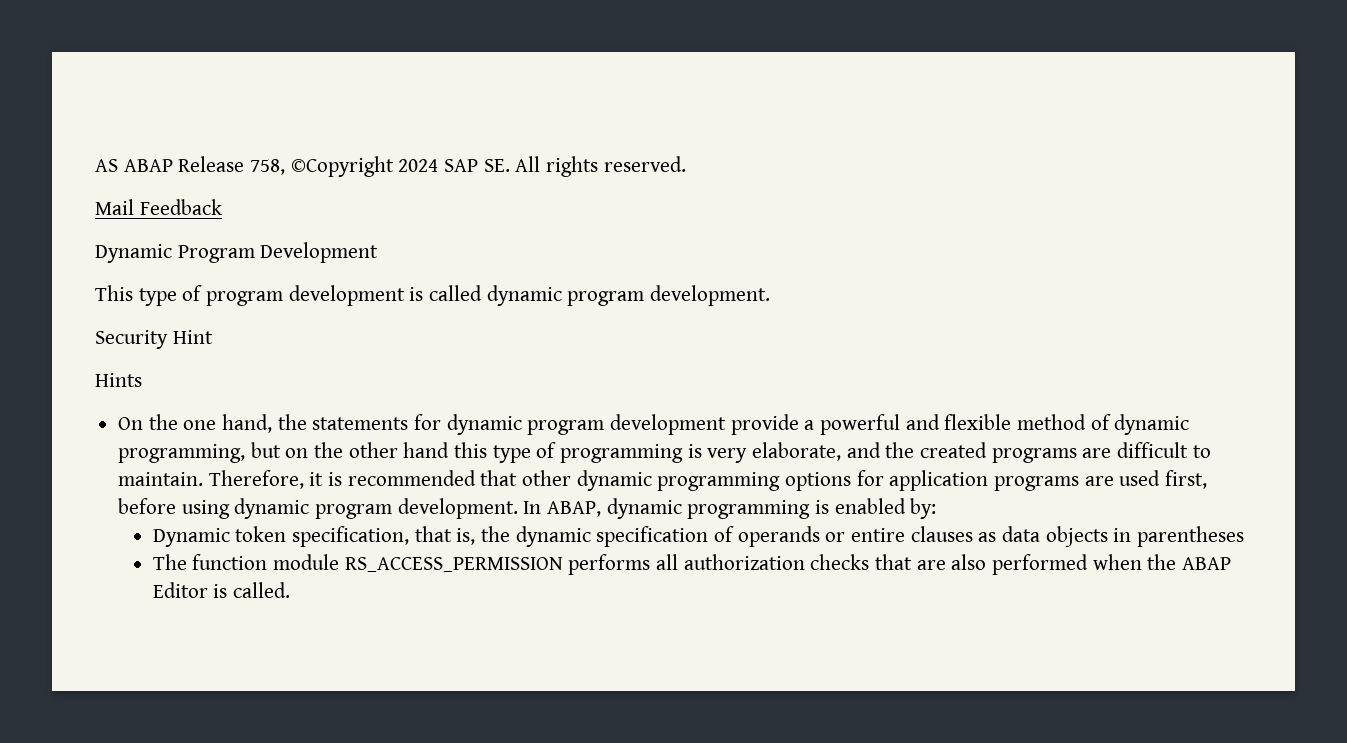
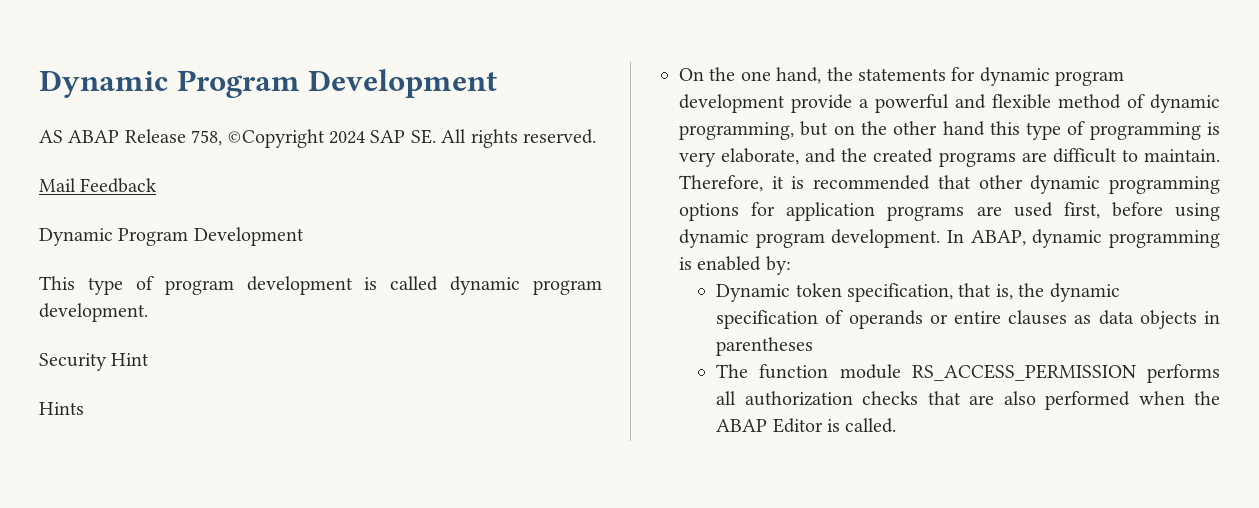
(95, 165) none -> [39,69,498,98] Dynamic Program Development //

